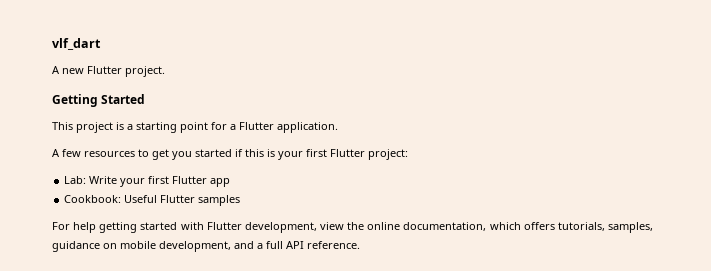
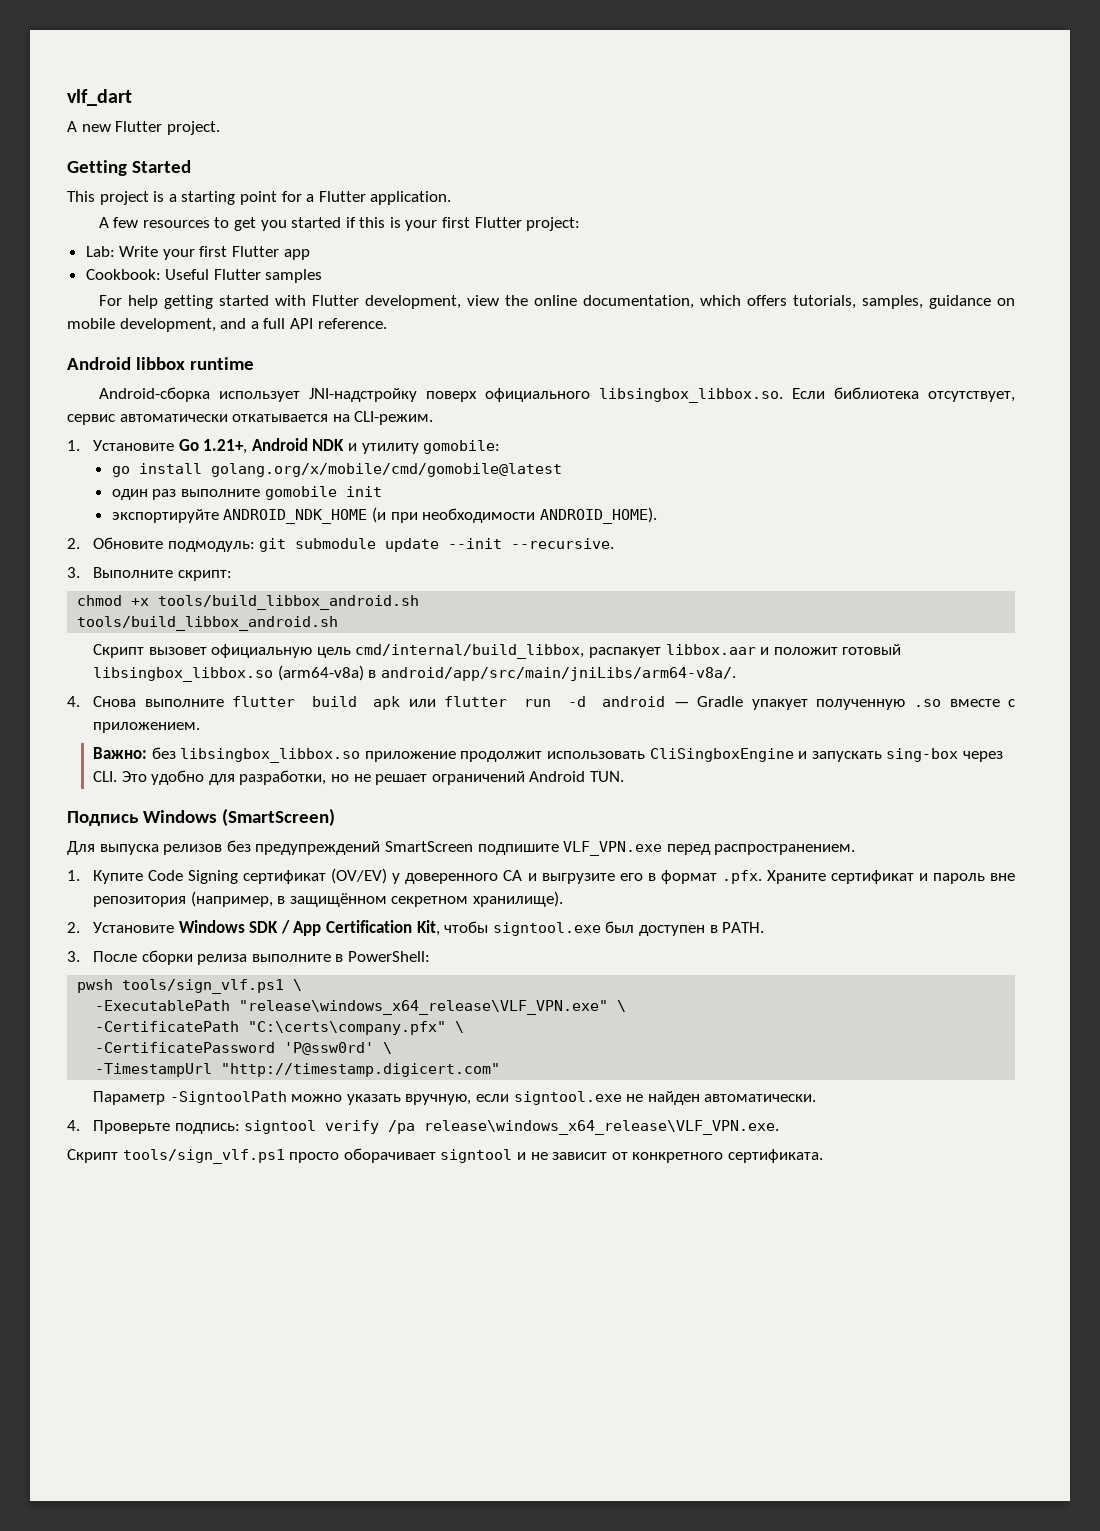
(360, 245) none -> [67,357,254,370] [98,387,1015,403] [67,411,434,425] [67,438,501,454] [111,463,562,477] [111,486,382,500] [111,507,657,524] [67,537,615,552] [67,567,232,581] [77,595,420,610] [77,616,339,631] [93,644,902,659] [93,665,736,682] [67,696,1016,710] [93,722,201,733] [93,747,1003,763] [93,770,624,785] [67,808,335,826] [67,840,856,856] [67,868,1016,884] [93,891,564,907] [67,920,765,936] [67,950,431,965] [77,979,303,994] [95,1000,627,1015] [95,1021,465,1035] [95,1042,393,1055] [95,1063,501,1077] [93,1091,817,1105] [67,1120,780,1135] [67,1148,823,1164] // Android libbox runtime // Android-сборка использует JNI-надстройку поверх официального libsingbox_libbox.so. Если библиотека отсутствует, сервис автоматически откатывается на CLI-режим. // 1. Установите Go 1.21+, Android NDK и утилиту gomobile: // go install golang.org/x/mobile/cmd/gomobile@latest // один раз выполните gomobile init // экспортируйте ANDROID_NDK_HOME (и при необходимости ANDROID_HOME). // 2. Обновите подмодуль: git submodule update --init --recursive. // 3. Выполните скрипт: // chmod +x tools/build_libbox_android.sh // tools/build_libbox_android.sh // Скрипт вызовет официальную цель cmd/internal/build_libbox, распакует libbox.aar и положит готовый libsingbox_libbox.so (arm64-v8a) в android/app/src/main/jniLibs/arm64-v8a/. // 4. Снова выполните flutter build apk или flutter run -d android — Gradle упакует полученную .so вместе с приложением. // Важно: без libsingbox_libbox.so приложение продолжит использовать CliSingboxEngine и запускать sing-box через CLI. Это удобно для разработки, но не решает ограничений Android TUN. // Подпись Windows (SmartScreen) // Для выпуска релизов без предупреждений SmartScreen подпишите VLF_VPN.exe перед распространением. // 1. Купите Code Signing сертификат (OV/EV) у доверенного CA и выгрузите его в формат .pfx. Храните сертификат и пароль вне репозитория (например, в защищённом секретном хранилище). // 2. Установите Windows SDK / App Certification Kit, чтобы signtool.exe был доступен в PATH. // 3. После сборки релиза выполните в PowerShell: // pwsh tools/sign_vlf.ps1 \ // -ExecutablePath "release\windows_x64_release\VLF_VPN.exe" \ // -CertificatePath "C:\certs\company.pfx" \ // -CertificatePassword 'P@ssw0rd' \ // -TimestampUrl "http://timestamp.digicert.com" // Параметр -SigntoolPath можно указать вручную, если signtool.exe не найден автоматически. // 4. Проверьте подпись: signtool verify /pa release\windows_x64_release\VLF_VPN.exe. // Скрипт tools/sign_vlf.ps1 просто оборачивает signtool и не зависит от конкретного сертификата.

